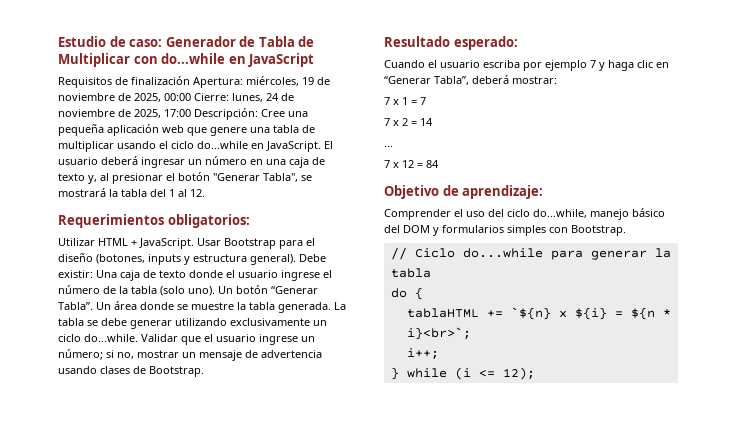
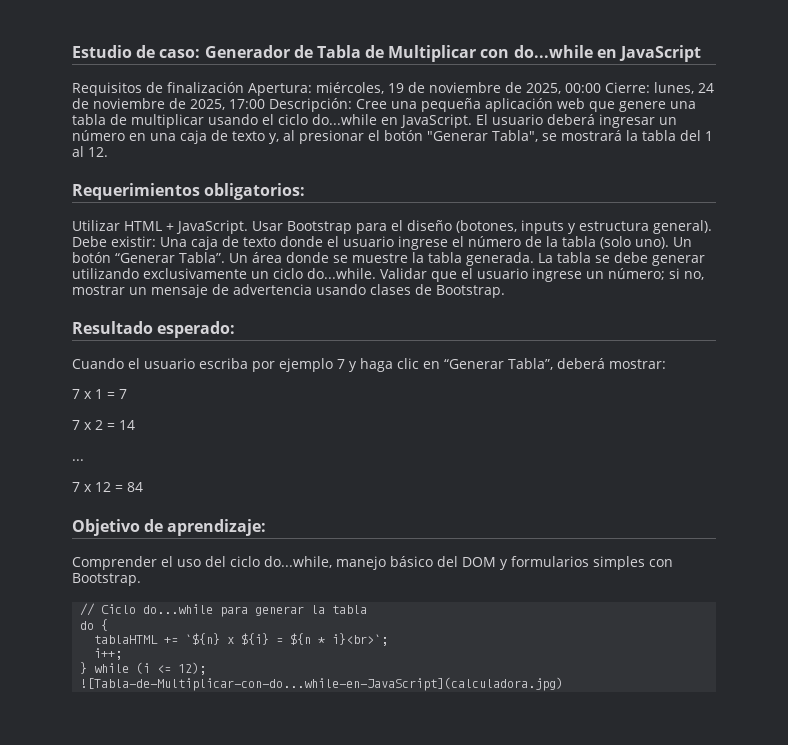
(535, 373) none -> [80,677,564,691] // ![Tabla-de-Multiplicar-con-do...while-en-JavaScript](calculadora.jpg)

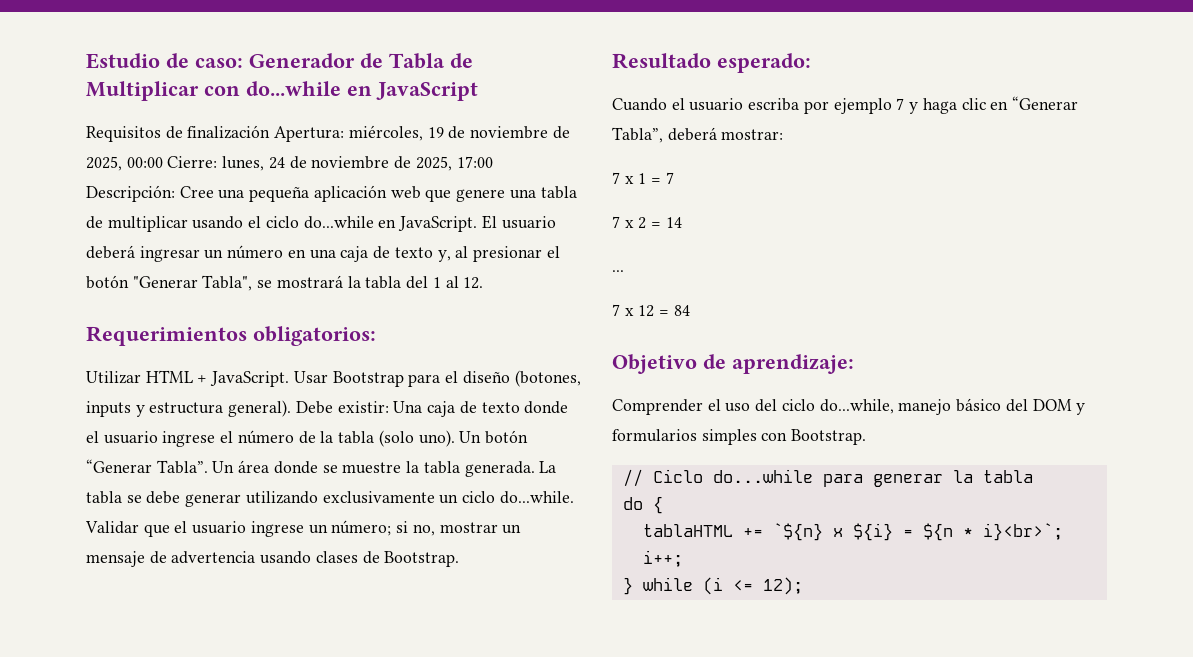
[80,677,564,691] // ![Tabla-de-Multiplicar-con-do...while-en-JavaScript](calculadora.jpg) -> (803, 586) none

